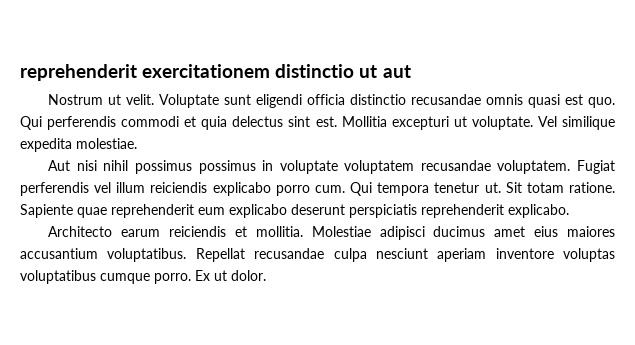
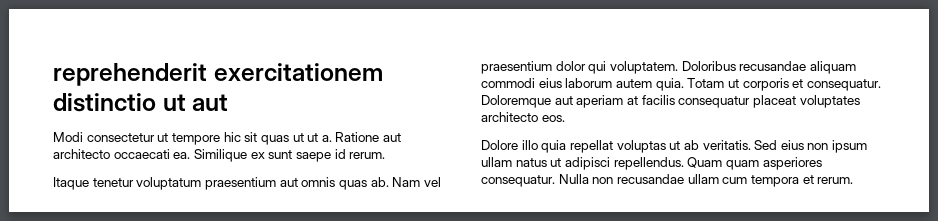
[48,94,615,108] [20,116,616,130] [20,138,137,152] [48,160,615,174] [20,182,615,196] [20,204,569,218] [48,226,615,240] [20,248,615,262] [20,270,266,284] Nostrum ut velit. Voluptate sunt eligendi officia distinctio recusandae omnis quasi est quo. Qui perferendis commodi et quia delectus sint est. Mollitia excepturi ut voluptate. Vel similique expedita molestiae. // Aut nisi nihil possimus possimus in voluptate voluptatem recusandae voluptatem. Fugiat perferendis vel illum reiciendis explicabo porro cum. Qui tempora tenetur ut. Sit totam ratione. Sapiente quae reprehenderit eum explicabo deserunt perspiciatis reprehenderit explicabo. // Architecto earum reiciendis et mollitia. Molestiae adipisci ducimus amet eius maiores accusantium voluptatibus. Repellat recusandae culpa nesciunt aperiam inventore voluptas voluptatibus cumque porro. Ex ut dolor. -> [53,132,402,145] [53,149,386,162] [53,177,441,190] [481,61,856,74] [481,78,881,91] [481,95,860,108] [481,112,565,122] [481,140,868,153] [481,157,822,170] [481,174,854,187] Modi consectetur ut tempore hic sit quas ut ut a. Ratione aut architecto occaecati ea. Similique ex sunt saepe id rerum. // Itaque tenetur voluptatum praesentium aut omnis quas ab. Nam vel praesentium dolor qui voluptatem. Doloribus recusandae aliquam commodi eius laborum autem quia. Totam ut corporis et consequatur. Doloremque aut aperiam at facilis consequatur placeat voluptates architecto eos. // Dolore illo quia repellat voluptas ut ab veritatis. Sed eius non ipsum ullam natus ut adipisci repellendus. Quam quam asperiores consequatur. Nulla non recusandae ullam cum tempora et rerum.

